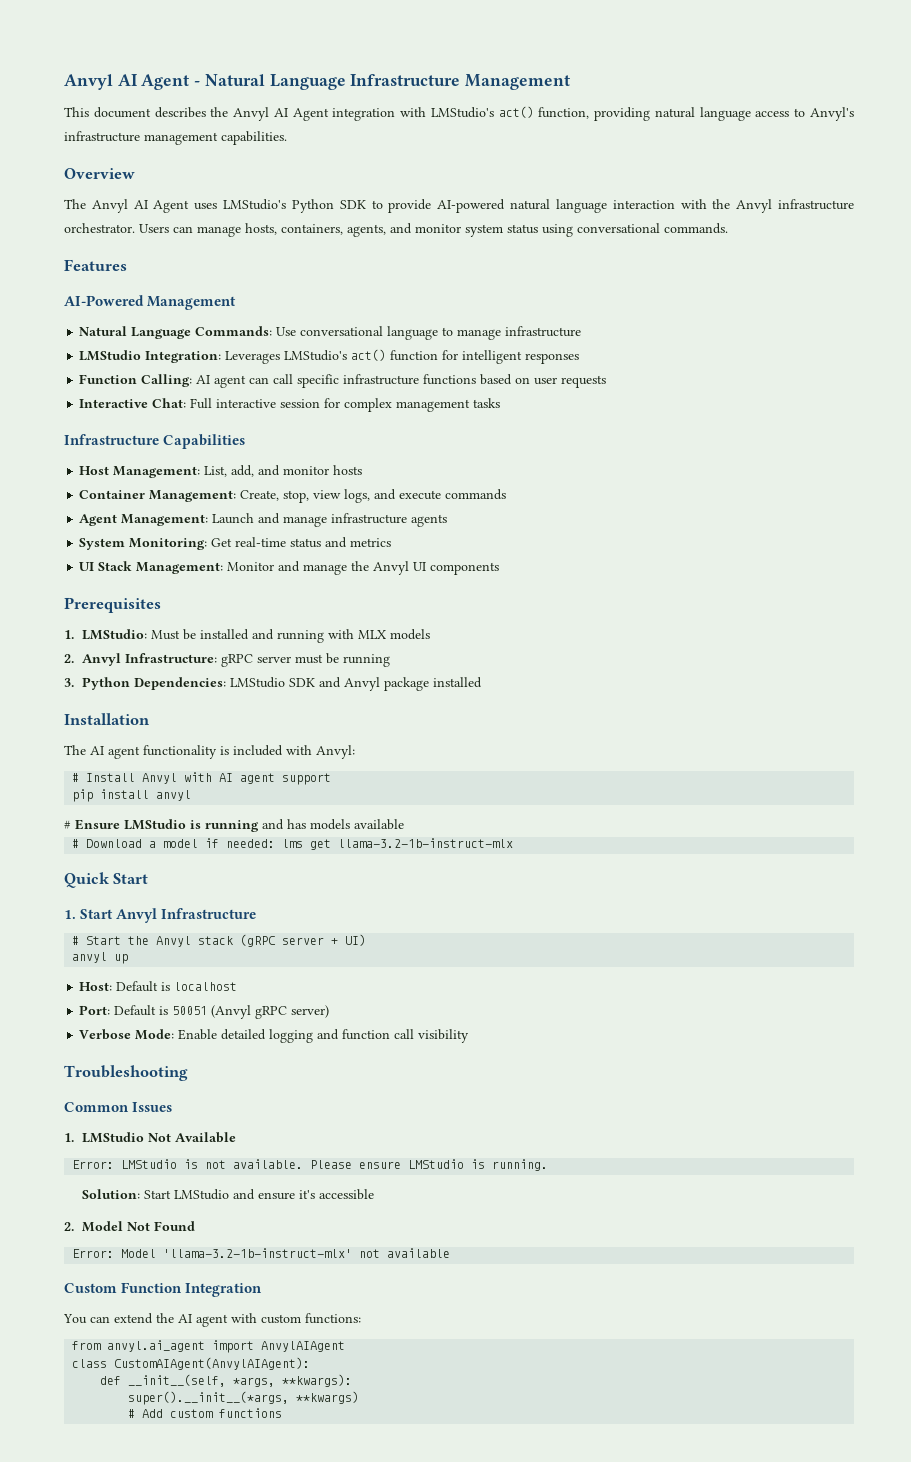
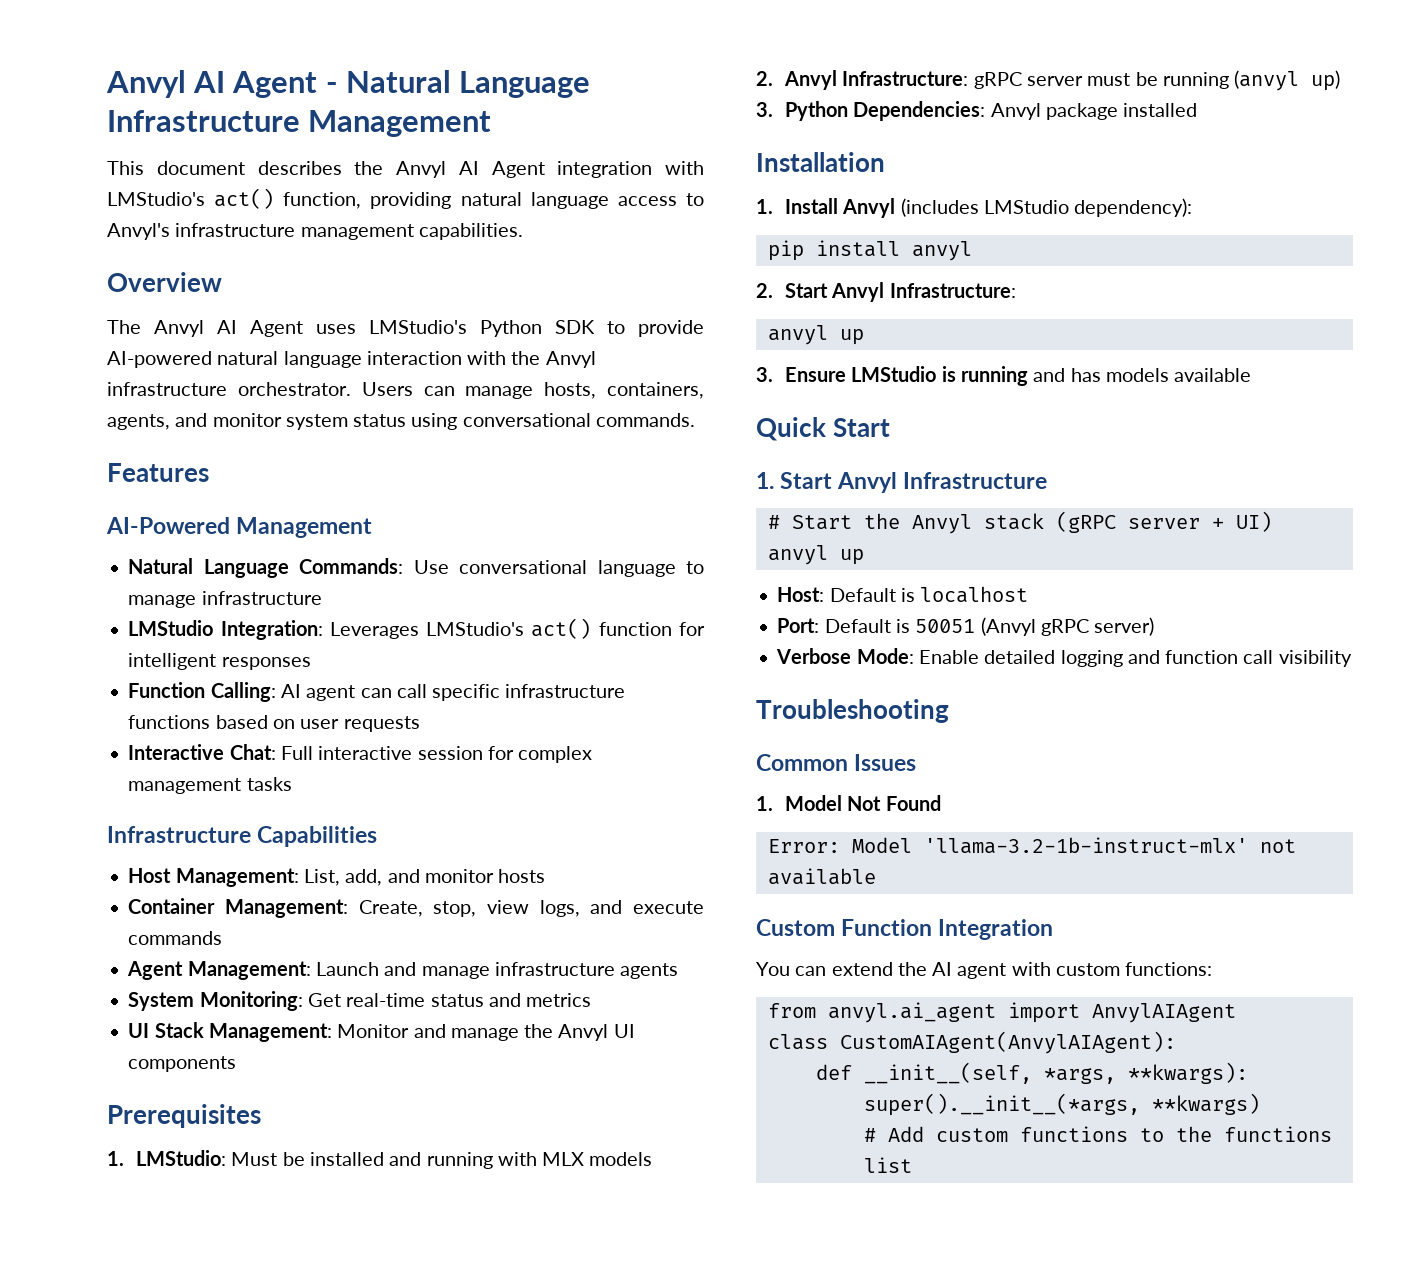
(391, 660) none -> [1234,70,1341,91] (anvyl up)
[230,677,342,688] LMStudio SDK and -> (986, 111) none
[64,745,355,759] [72,772,332,785] [72,789,192,802] [64,820,71,829] The AI agent functionality is included with Anvyl: // # Install Anvyl with AI agent support // pip install anvyl // # -> [756,198,1193,218] [767,240,972,261] [756,282,1016,302] [767,325,864,345] [756,367,773,382] 1. Install Anvyl (includes LMStudio dependency): // pip install anvyl // 2. Start Anvyl Infrastructure: // anvyl up // 3.
[72,838,514,850] // # Download a model if needed: lms get llama-3.2-1b-instruct-mlx -> (1252, 375) none
[82,1132,237,1143] [72,1159,549,1171] [82,1189,375,1200] [64,1222,74,1231] LMStudio Not Available // Error: LMStudio is not available. Please ensure LMStudio is running. // Solution: Start LMStudio and ensure it's accessible // 2. -> (773, 803) none
(283, 1413) none -> [1139,1126,1332,1142] [863,1157,912,1173] to the functions list

